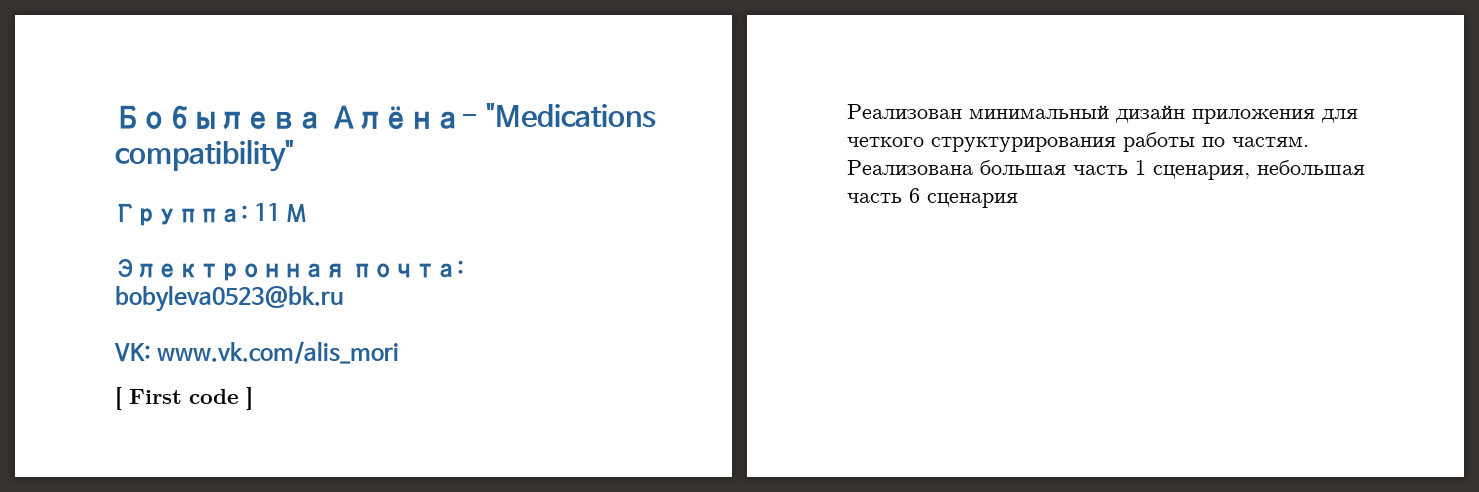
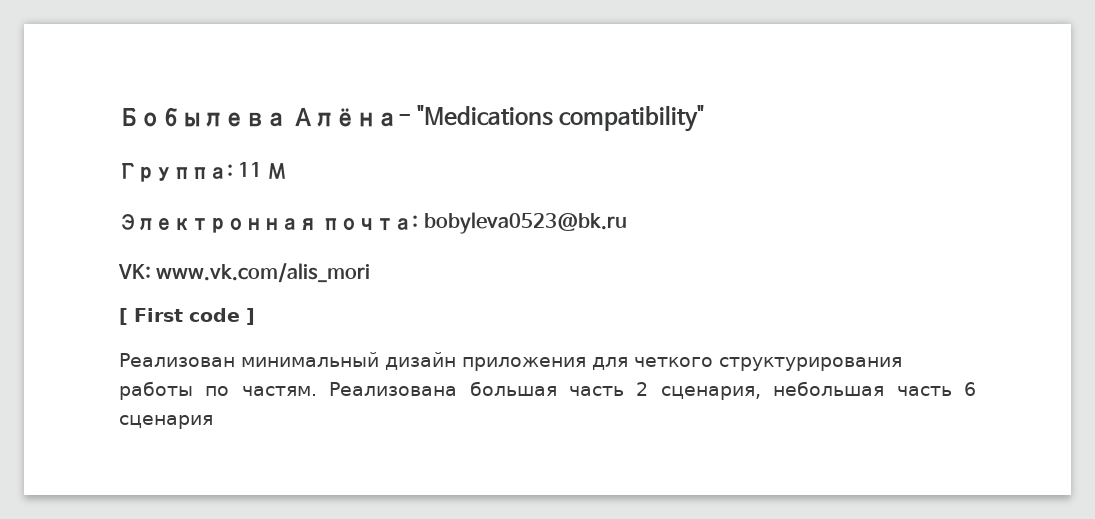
[1135,160,1146,175] 1 -> [636,382,649,396] 2

